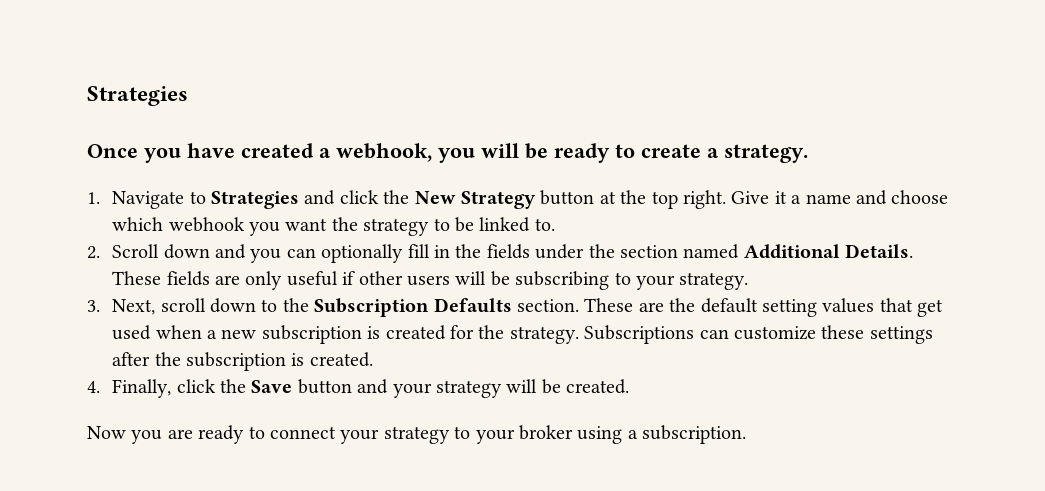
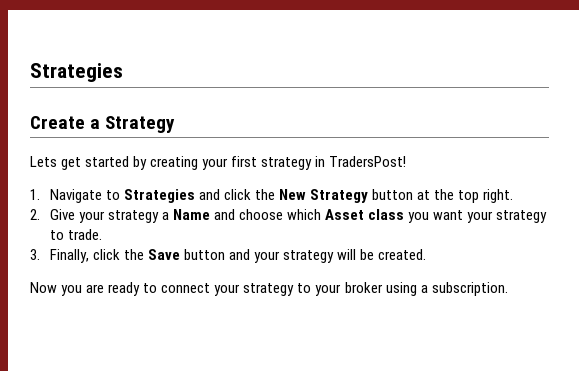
[87,143,808,163] Once you have created a webhook, you will be ready to create a strategy. -> [30,116,176,133] [30,156,407,170] Create a Strategy // Lets get started by creating your first strategy in TradersPost!
[731,191,851,204] Give it a name -> [30,209,211,223] // 2. Give your strategy a Name
[168,217,245,232] webhook -> [325,209,405,220] Asset class
[331,217,555,236] [87,244,914,263] [112,271,749,290] [87,298,944,317] [112,325,933,344] [112,352,373,371] [87,381,100,393] the strategy to be linked to. // 2. Scroll down and you can optionally fill in the fields under the section named Additional Details. These fields are only useful if other users will be subscribing to your strategy. // 3. Next, scroll down to the Subscription Defaults section. These are the default setting values that get used when a new subscription is created for the strategy. Subscriptions can customize these settings after the subscription is created. // 4. -> [467,210,548,223] [49,229,102,240] [30,249,40,260] your strategy to trade. // 3.

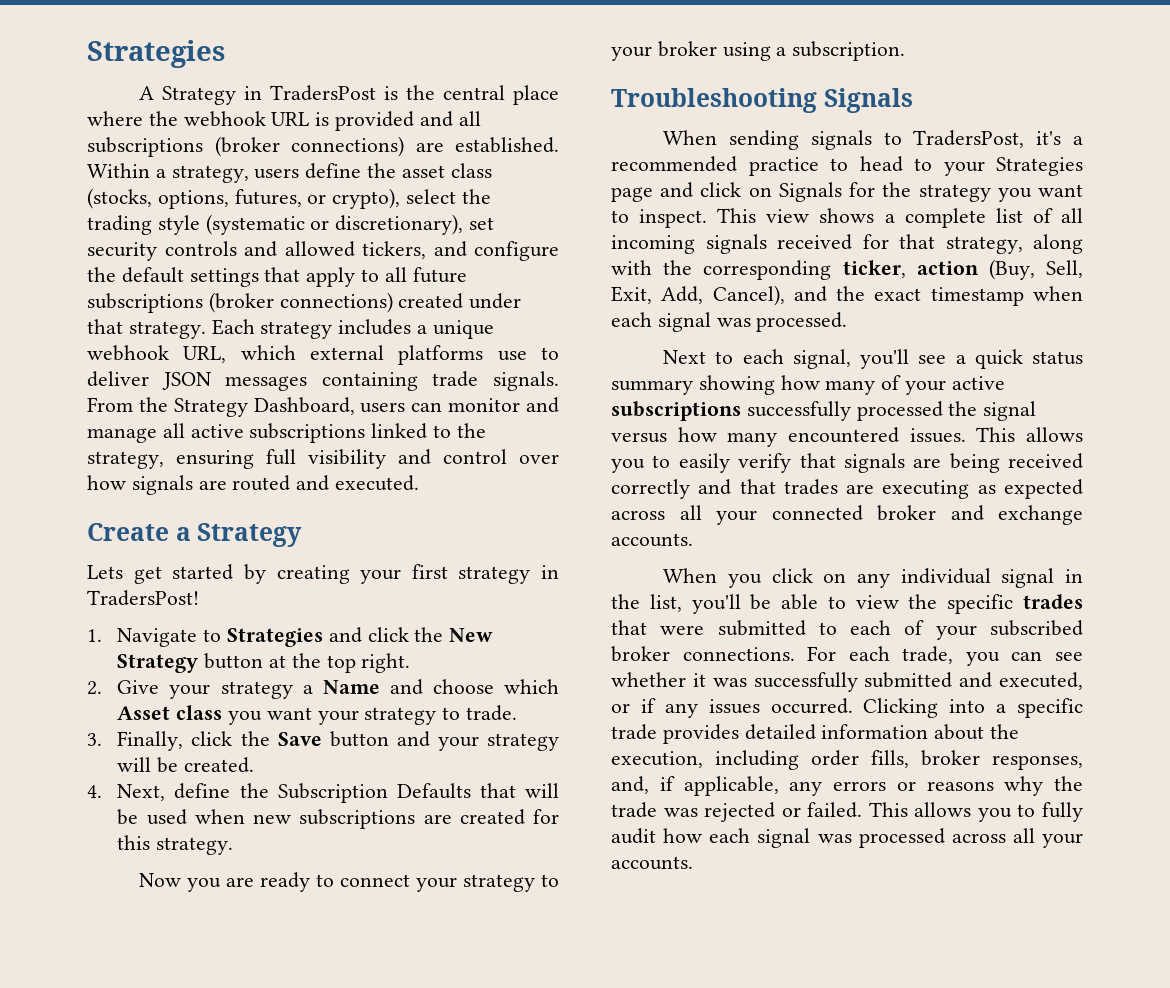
[30,63,123,82] Strategies -> [87,40,225,68] [139,85,560,105] [87,111,481,131] [87,136,559,157] [87,163,492,183] [87,188,491,209] [87,214,495,235] [87,241,559,261] [87,267,467,287] [87,292,522,313] [87,319,494,339] [87,345,559,365] [87,371,559,391] [87,397,559,417] [87,423,486,443] [87,449,559,469] [87,475,420,495] Strategies // A Strategy in TradersPost is the central place where the webhook URL is provided and all subscriptions (broker connections) are established. Within a strategy, users define the asset class (stocks, options, futures, or crypto), select the trading style (systematic or discretionary), set security controls and allowed tickers, and configure the default settings that apply to all future subscriptions (broker connections) created under that strategy. Each strategy includes a unique webhook URL, which external platforms use to deliver JSON messages containing trade signals. From the Strategy Dashboard, users can monitor and manage all active subscriptions linked to the strategy, ensuring full visibility and control over how signals are routed and executed.
(427, 254) none -> [87,783,559,803] [117,809,559,829] [117,835,234,855] // 4. Next, define the Subscription Defaults that will be used when new subscriptions are created for this strategy.
(508, 289) none -> [611,88,913,113] [663,130,1083,150] [611,156,1083,176] [611,182,1083,202] [611,208,1083,228] [611,234,1083,254] [611,259,1083,280] [611,285,1083,306] [611,312,848,332] [663,349,1083,369] [611,375,1005,395] [611,401,1037,421] [611,427,1083,447] [611,453,1083,473] [611,479,1083,499] [611,505,1083,525] [611,533,693,547] [663,568,1083,588] [611,594,1083,614] [611,620,1083,640] [611,646,1083,666] [611,672,1083,692] [611,698,1083,718] [611,724,1020,744] [611,750,1083,770] [611,776,1083,796] [611,802,1083,822] [611,828,1083,848] [611,856,693,870] // Troubleshooting Signals // When sending signals to TradersPost, it's a recommended practice to head to your Strategies page and click on Signals for the strategy you want to inspect. This view shows a complete list of all incoming signals received for that strategy, along with the corresponding ticker, action (Buy, Sell, Exit, Add, Cancel), and the exact timestamp when each signal was processed. // Next to each signal, you'll see a quick status summary showing how many of your active subscriptions successfully processed the signal versus how many encountered issues. This allows you to easily verify that signals are being received correctly and that trades are executing as expected across all your connected broker and exchange accounts. // When you click on any individual signal in the list, you'll be able to view the specific trades that were submitted to each of your subscribed broker connections. For each trade, you can see whether it was successfully submitted and executed, or if any issues occurred. Clicking into a specific trade provides detailed information about the execution, including order fills, broker responses, and, if applicable, any errors or reasons why the trade was rejected or failed. This allows you to fully audit how each signal was processed across all your accounts.

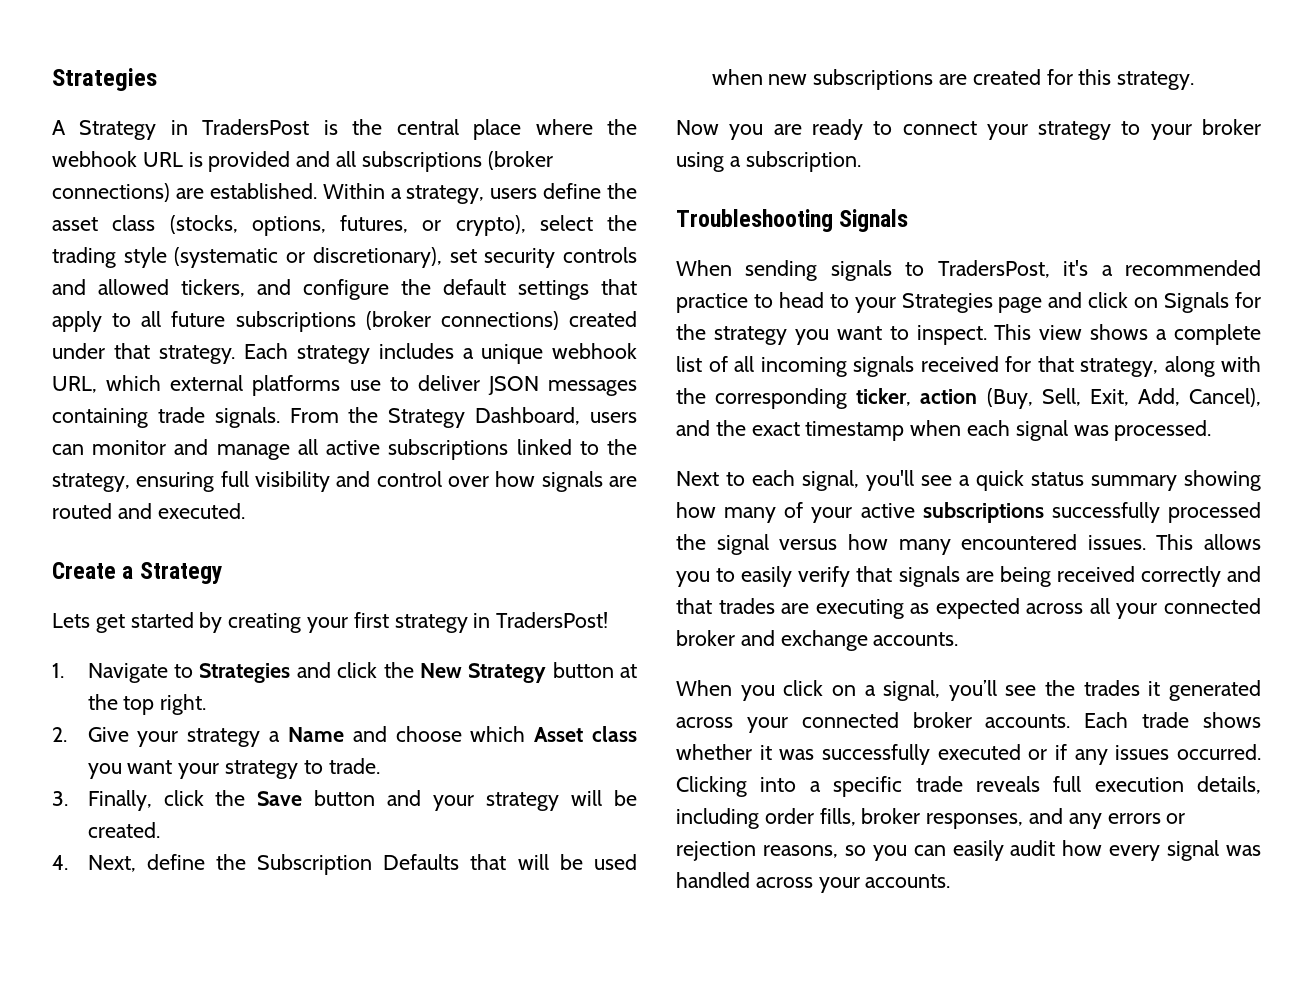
[856,568,1083,588] [611,594,1083,614] [611,620,1083,640] [611,646,1083,666] any individual signal in the list, you'll be able to view the specific trades that were submitted to each of your subscribed broker connections. For each trade, you can see -> [864,680,1261,701] [676,712,1261,733] a signal, you’ll see the trades it generated across your connected broker accounts. Each trade shows
[864,672,1083,690] submitted and executed, -> [937,744,1021,760] executed
[662,724,1020,744] [611,751,703,768] provides detailed information about the execution, -> [975,776,1261,794] reveals full execution details,
[611,776,1083,796] [611,802,1083,822] and, if applicable, any errors or reasons why the trade was rejected or failed. This allows you to fully -> [1029,808,1186,829] [676,840,1004,861] and any errors or rejection reasons, so you can easily
[709,828,1035,848] each signal was processed across all -> [1109,840,1261,861] [676,872,813,888] every signal was handled across

